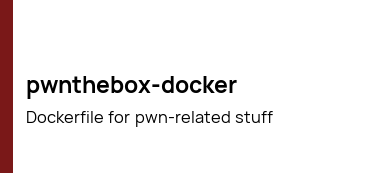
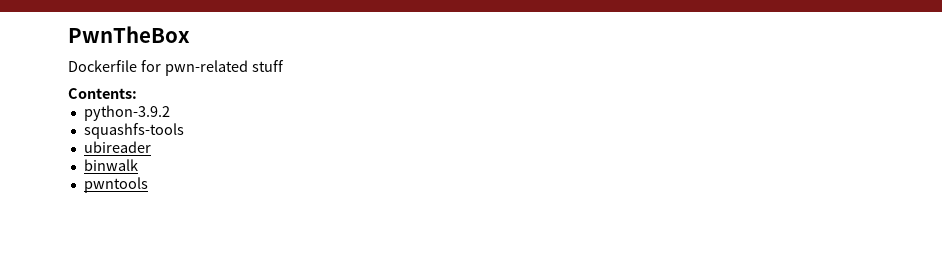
[26,76,237,99] pwnthebox-docker -> [68,26,190,43] PwnTheBox
(274, 117) none -> [68,88,137,99] [83,105,170,121] [83,123,184,139] [83,141,151,153] [83,159,138,171] [83,177,148,193] // Contents: // python-3.9.2 // squashfs-tools // ubireader // binwalk // pwntools

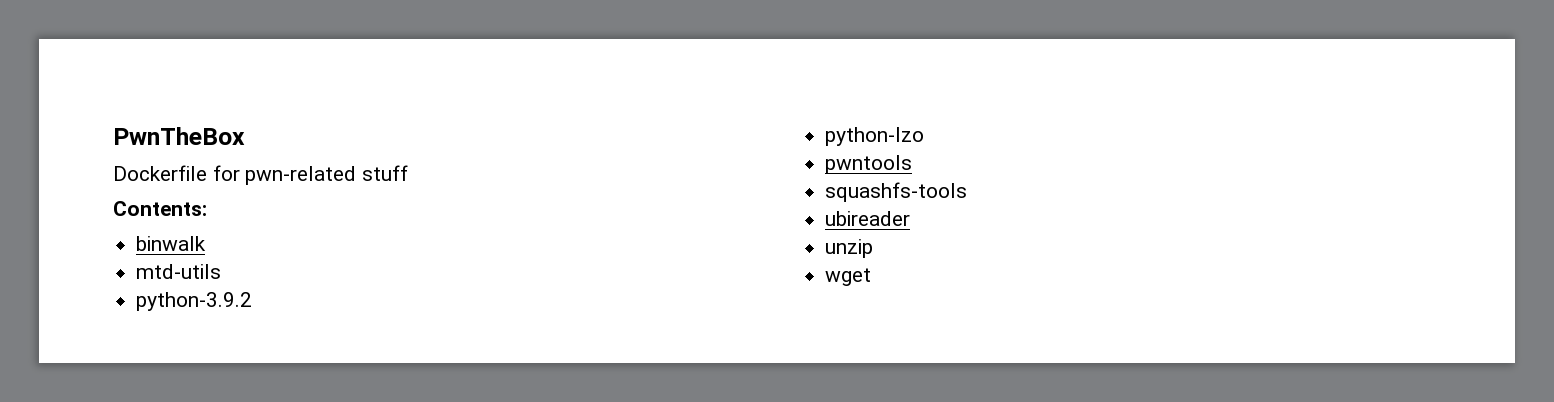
(137, 93) none -> [136,236,207,251] [136,264,222,279] // binwalk // mtd-utils
(170, 113) none -> [825,127,925,146] [825,155,913,174] // python-lzo // pwntools
[83,159,138,171] [83,177,148,193] binwalk // pwntools -> [825,239,874,258] [825,268,872,286] unzip // wget

